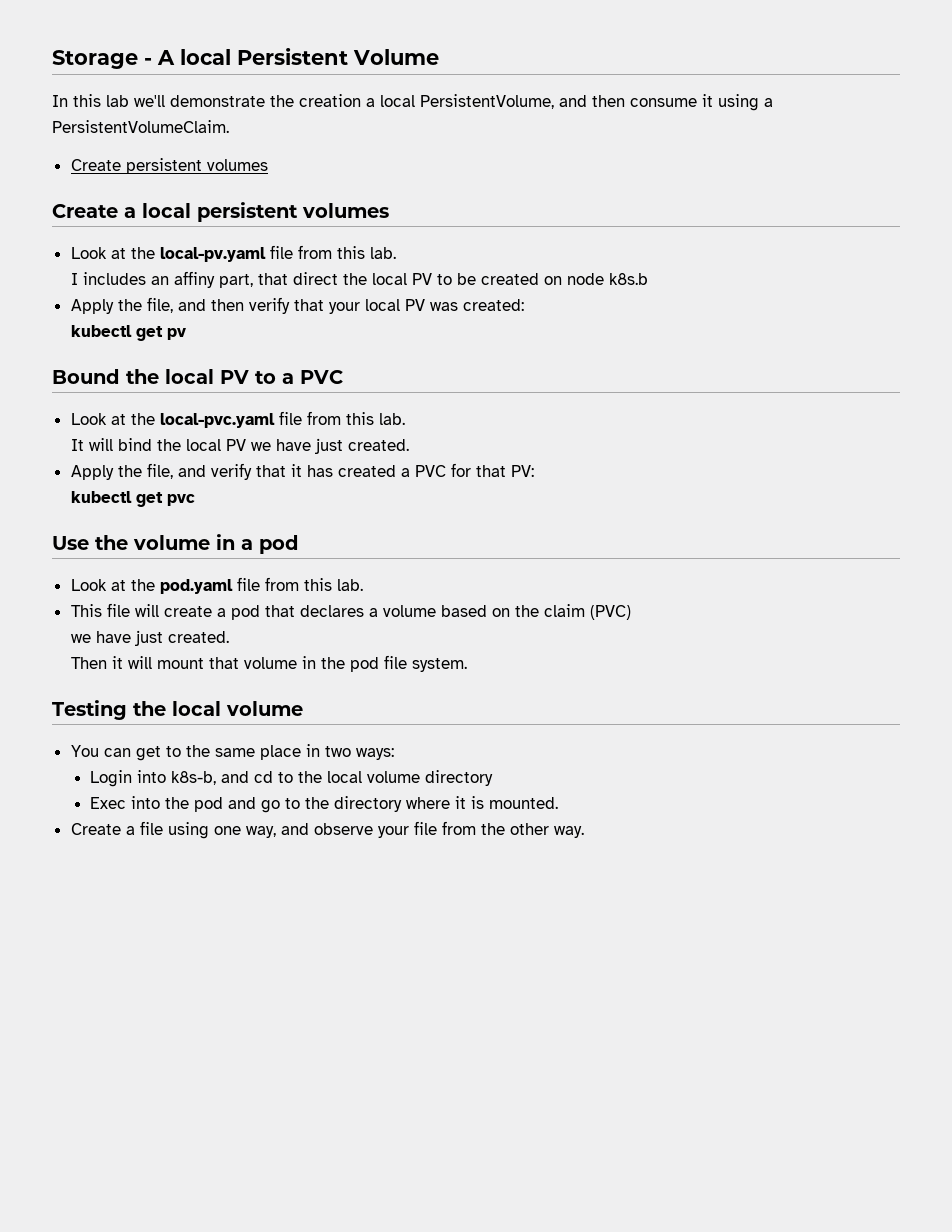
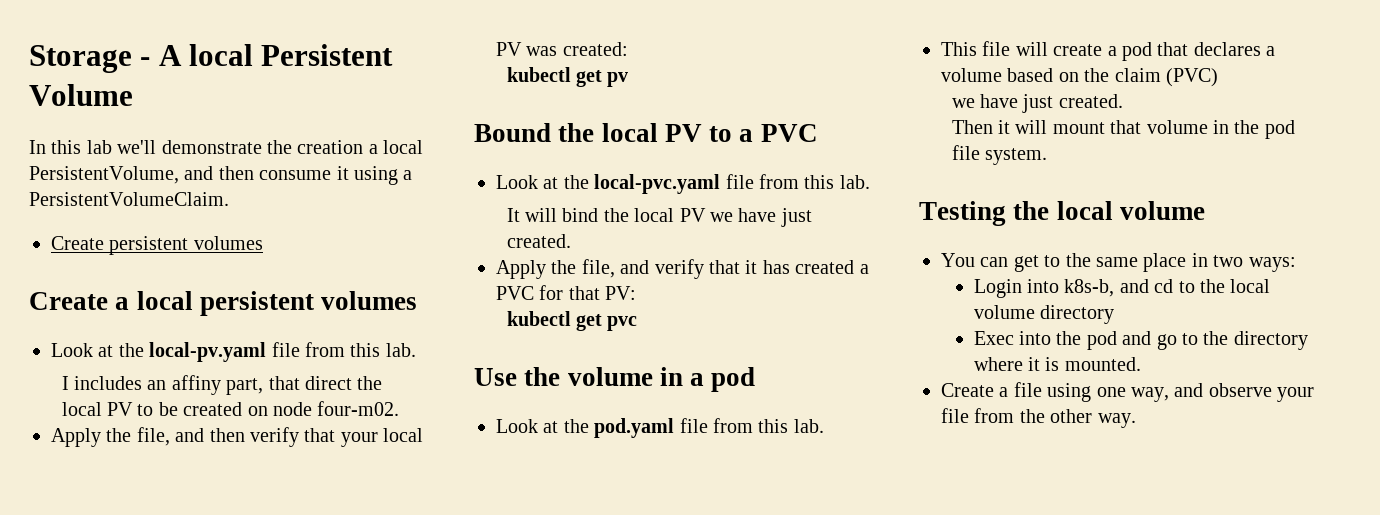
[609,273,649,285] k8s.b -> [317,401,400,416] four-m02.

